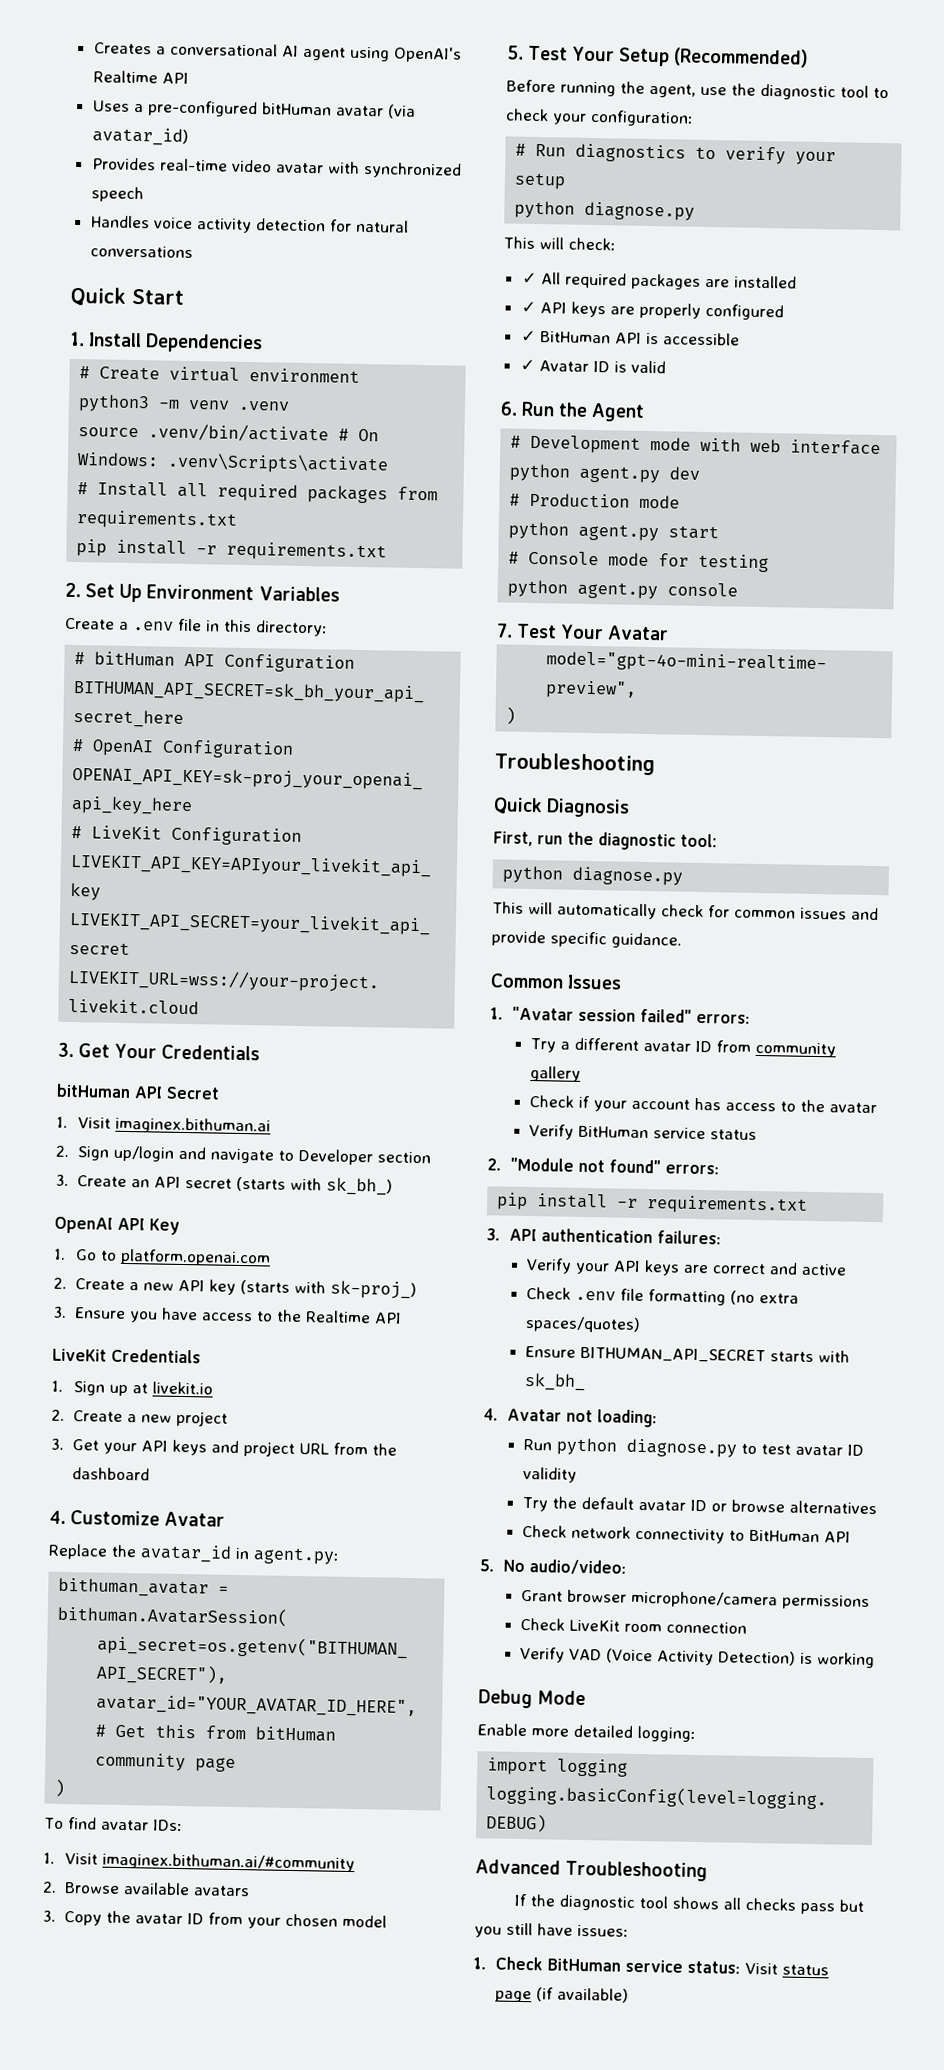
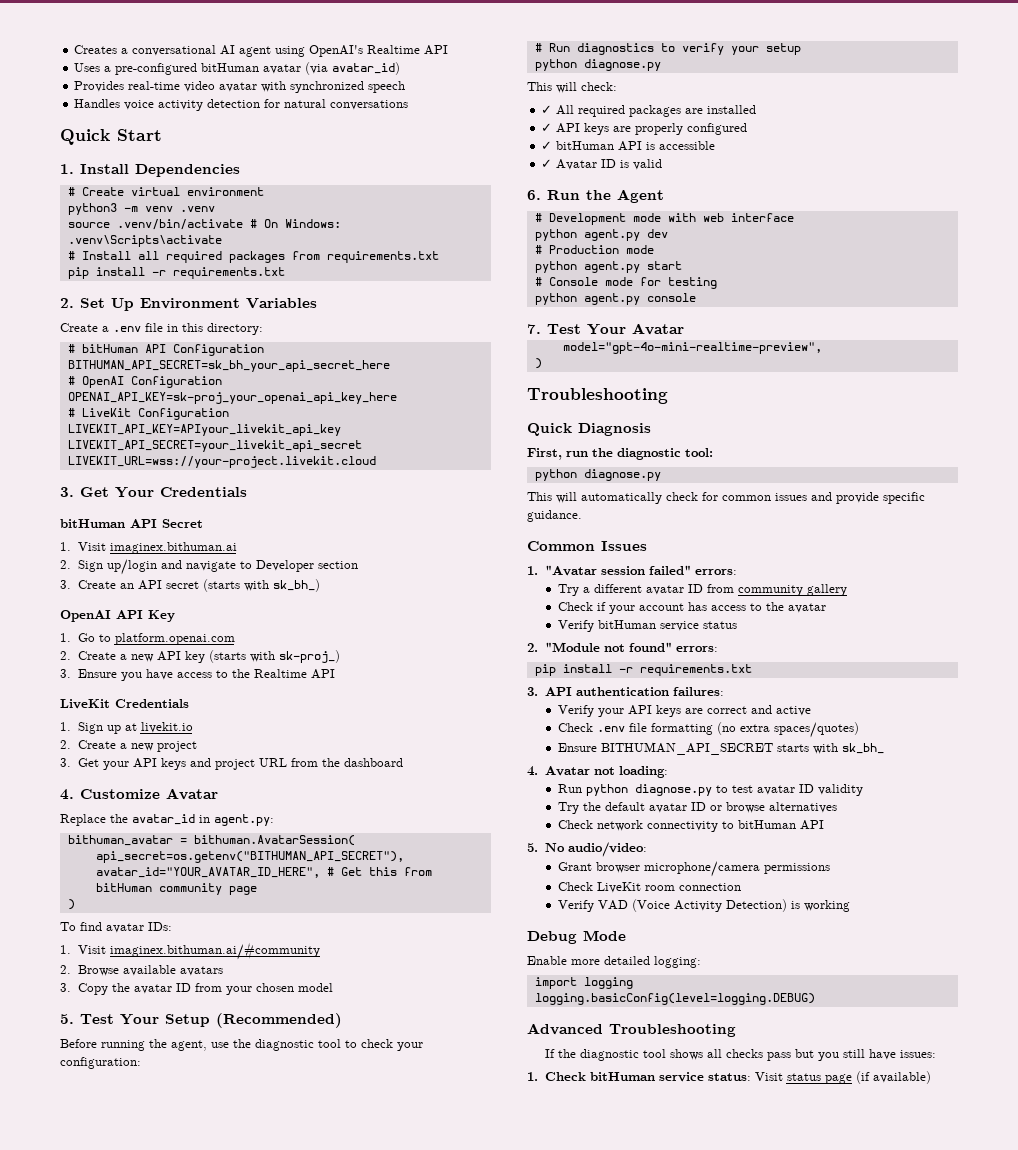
[539,331,611,344] BitHuman -> [556,141,615,150] bitHuman
[577,1125,649,1139] BitHuman -> [598,620,657,629] bitHuman
[748,1529,820,1543] BitHuman -> [738,820,797,829] bitHuman
[547,1958,622,1972] BitHuman -> [589,1072,655,1081] bitHuman

